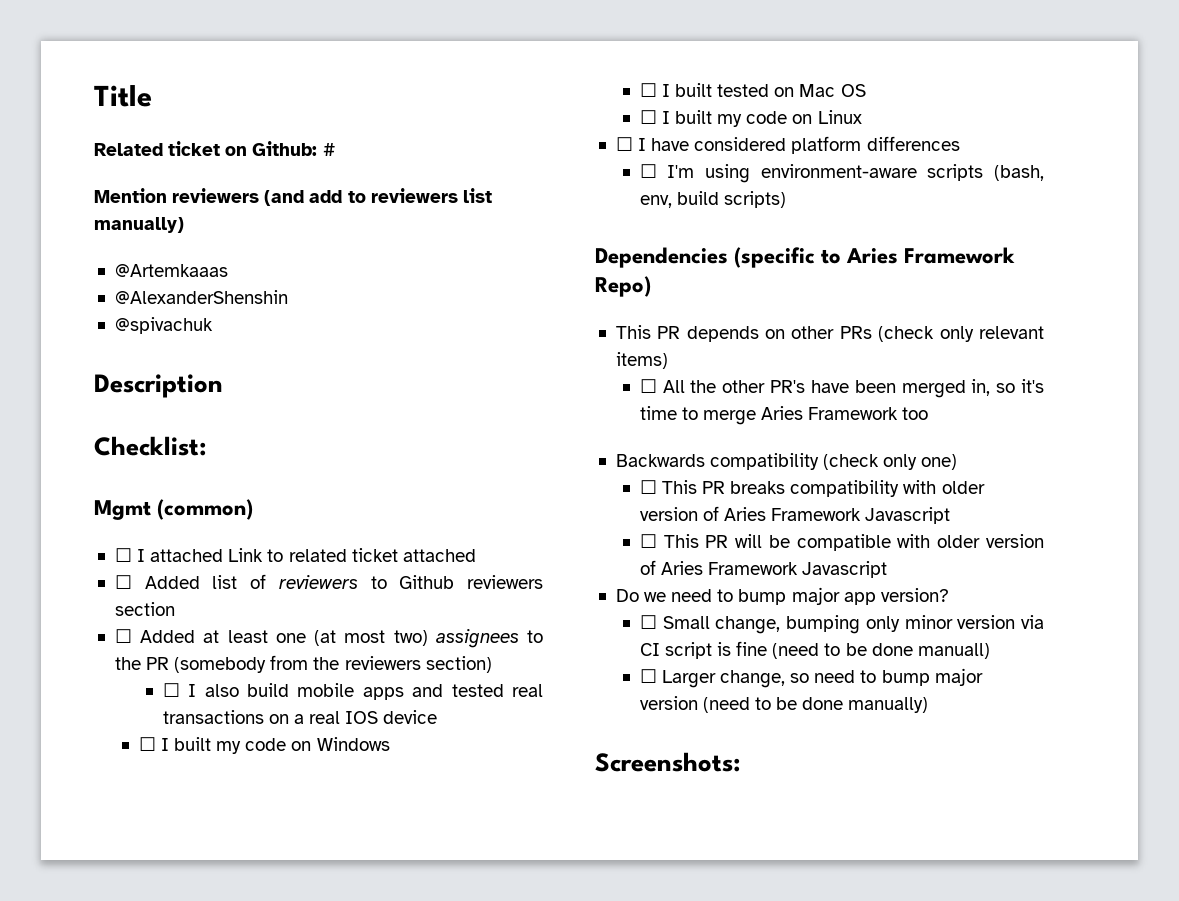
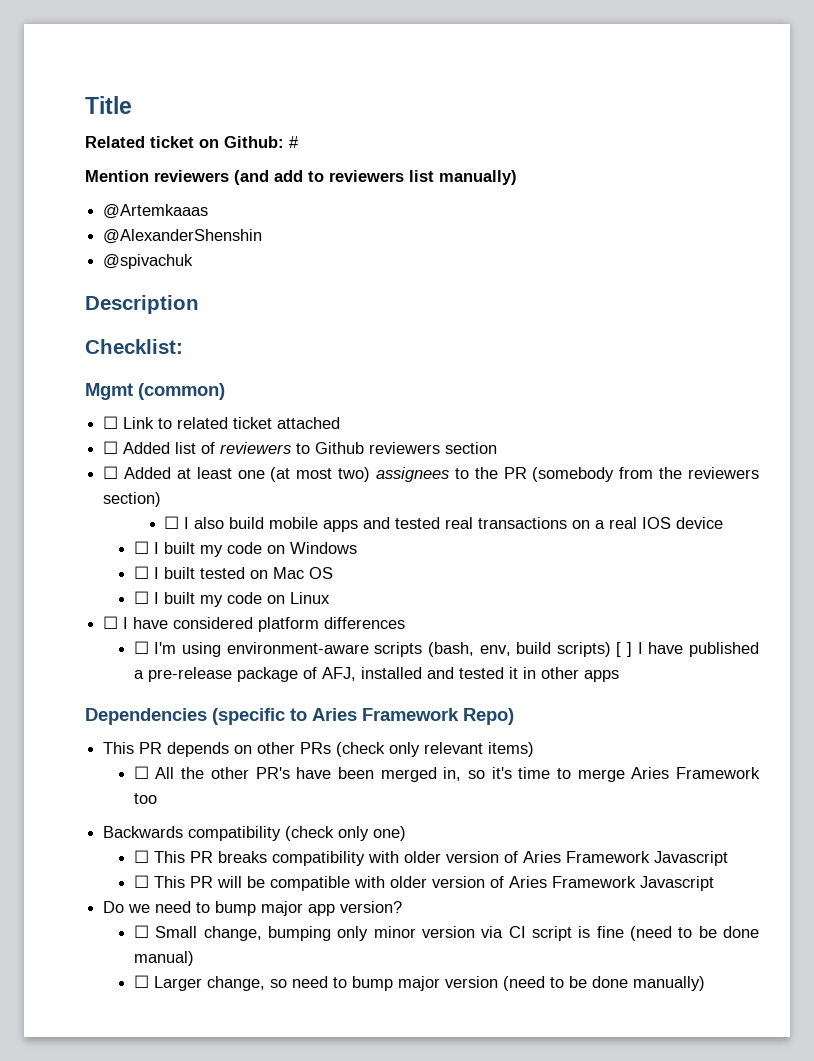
[137,549,224,562] I attached -> (119, 422) none
(787, 199) none -> [616,642,760,657] [133,667,619,682] [ ] I have published a pre-release package of AFJ, installed and tested it in other apps
[917,643,990,659] manuall) -> [133,951,194,966] manual)
[595,752,741,772] // Screenshots: -> (705, 983) none

